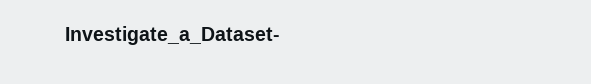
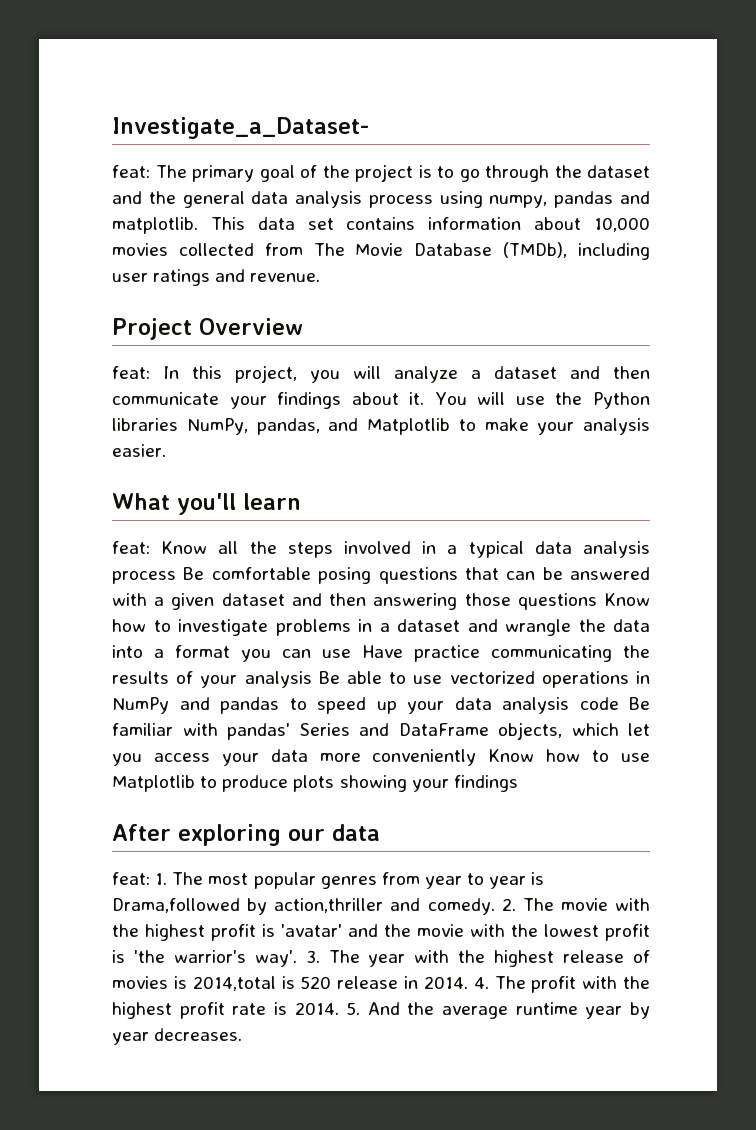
(280, 35) none -> [112,164,650,182] [112,191,650,208] [112,217,650,234] [112,242,651,260] [112,269,321,286] [112,318,303,340] [112,365,650,383] [112,392,651,409] [112,418,650,435] [112,444,166,457] [112,493,301,515] [112,541,650,558] [112,567,650,584] [112,593,650,610] [112,619,650,636] [112,645,650,662] [112,671,650,688] [112,697,650,714] [112,722,650,740] [112,749,651,766] [112,775,518,792] [112,824,380,846] [112,872,545,889] [112,898,650,915] [112,924,650,941] [112,950,651,967] [112,976,650,993] [112,1002,650,1019] [112,1028,243,1045] // feat: The primary goal of the project is to go through the dataset and the general data analysis process using numpy, pandas and matplotlib. This data set contains information about 10,000 movies collected from The Movie Database (TMDb), including user ratings and revenue. // Project Overview // feat: In this project, you will analyze a dataset and then communicate your findings about it. You will use the Python libraries NumPy, pandas, and Matplotlib to make your analysis easier. // What you'll learn // feat: Know all the steps involved in a typical data analysis process Be comfortable posing questions that can be answered with a given dataset and then answering those questions Know how to investigate problems in a dataset and wrangle the data into a format you can use Have practice communicating the results of your analysis Be able to use vectorized operations in NumPy and pandas to speed up your data analysis code Be familiar with pandas' Series and DataFrame objects, which let you access your data more conveniently Know how to use Matplotlib to produce plots showing your findings // After exploring our data // feat: 1. The most popular genres from year to year is Drama,followed by action,thriller and comedy. 2. The movie with the highest profit is 'avatar' and the movie with the lowest profit is 'the warrior's way'. 3. The year with the highest release of movies is 2014,total is 520 release in 2014. 4. The profit with the highest profit rate is 2014. 5. And the average runtime year by year decreases.

